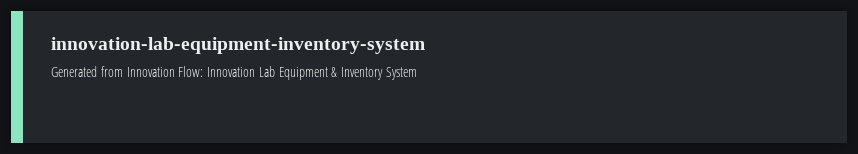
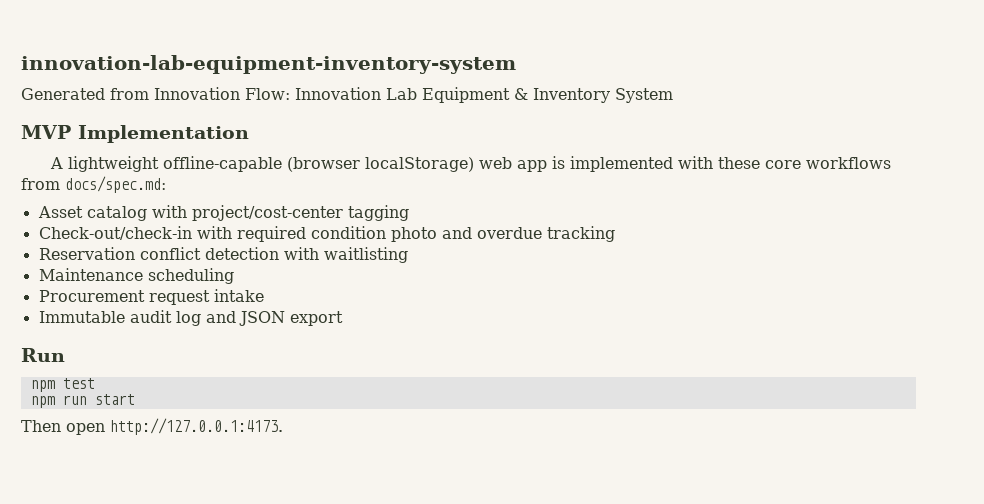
(418, 73) none -> [21,125,249,143] [50,156,892,172] [21,176,166,193] [37,205,409,221] [38,226,615,242] [38,247,408,263] [38,268,234,284] [38,289,264,305] [38,310,343,326] [21,348,65,362] [30,378,95,392] [30,394,135,408] [21,418,283,435] // MVP Implementation // A lightweight offline-capable (browser localStorage) web app is implemented with these core workflows from docs/spec.md: // Asset catalog with project/cost-center tagging // Check-out/check-in with required condition photo and overdue tracking // Reservation conflict detection with waitlisting // Maintenance scheduling // Procurement request intake // Immutable audit log and JSON export // Run // npm test // npm run start // Then open http://127.0.0.1:4173.

